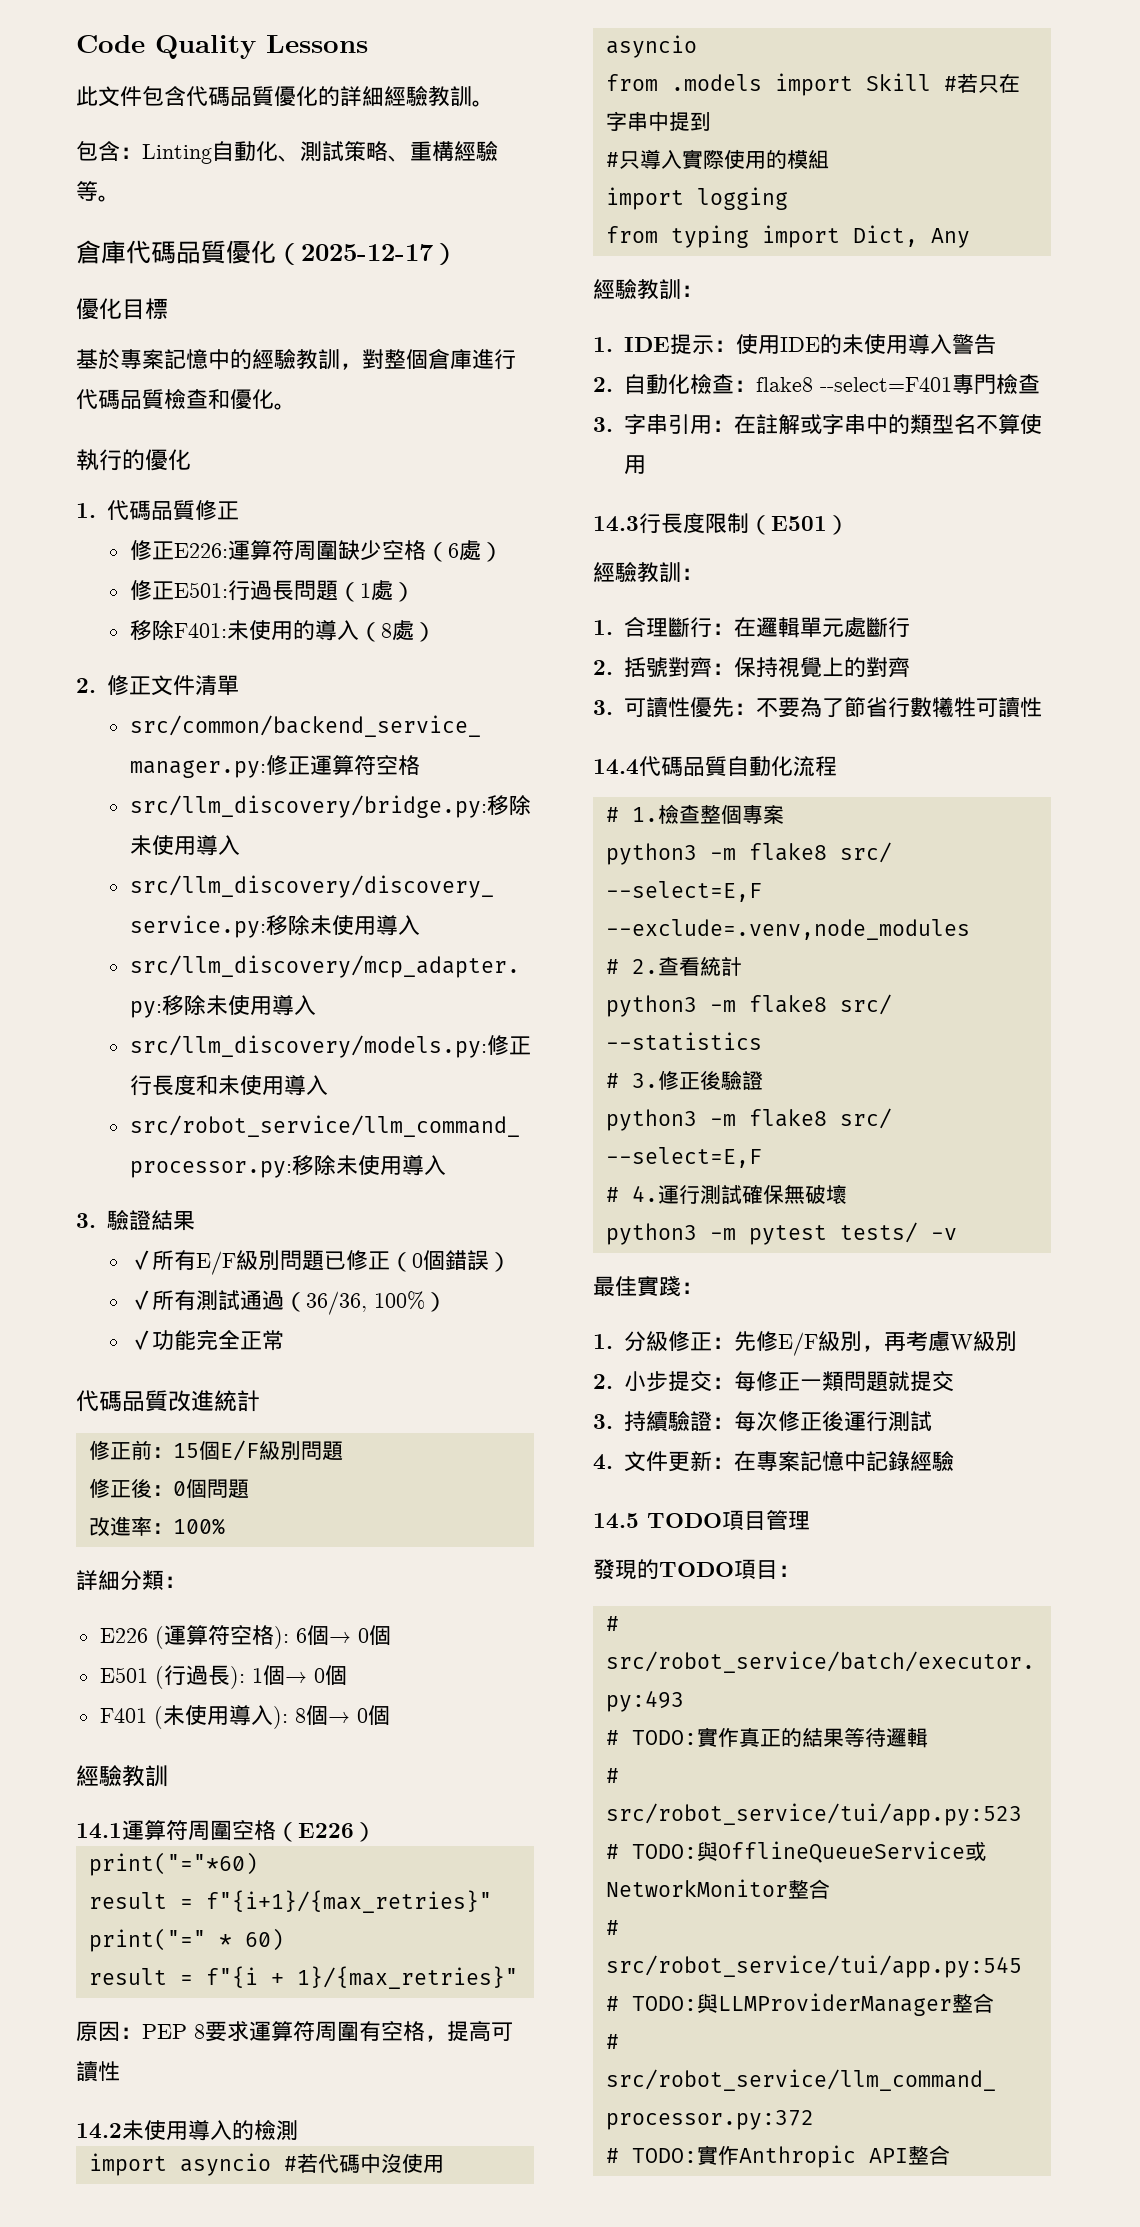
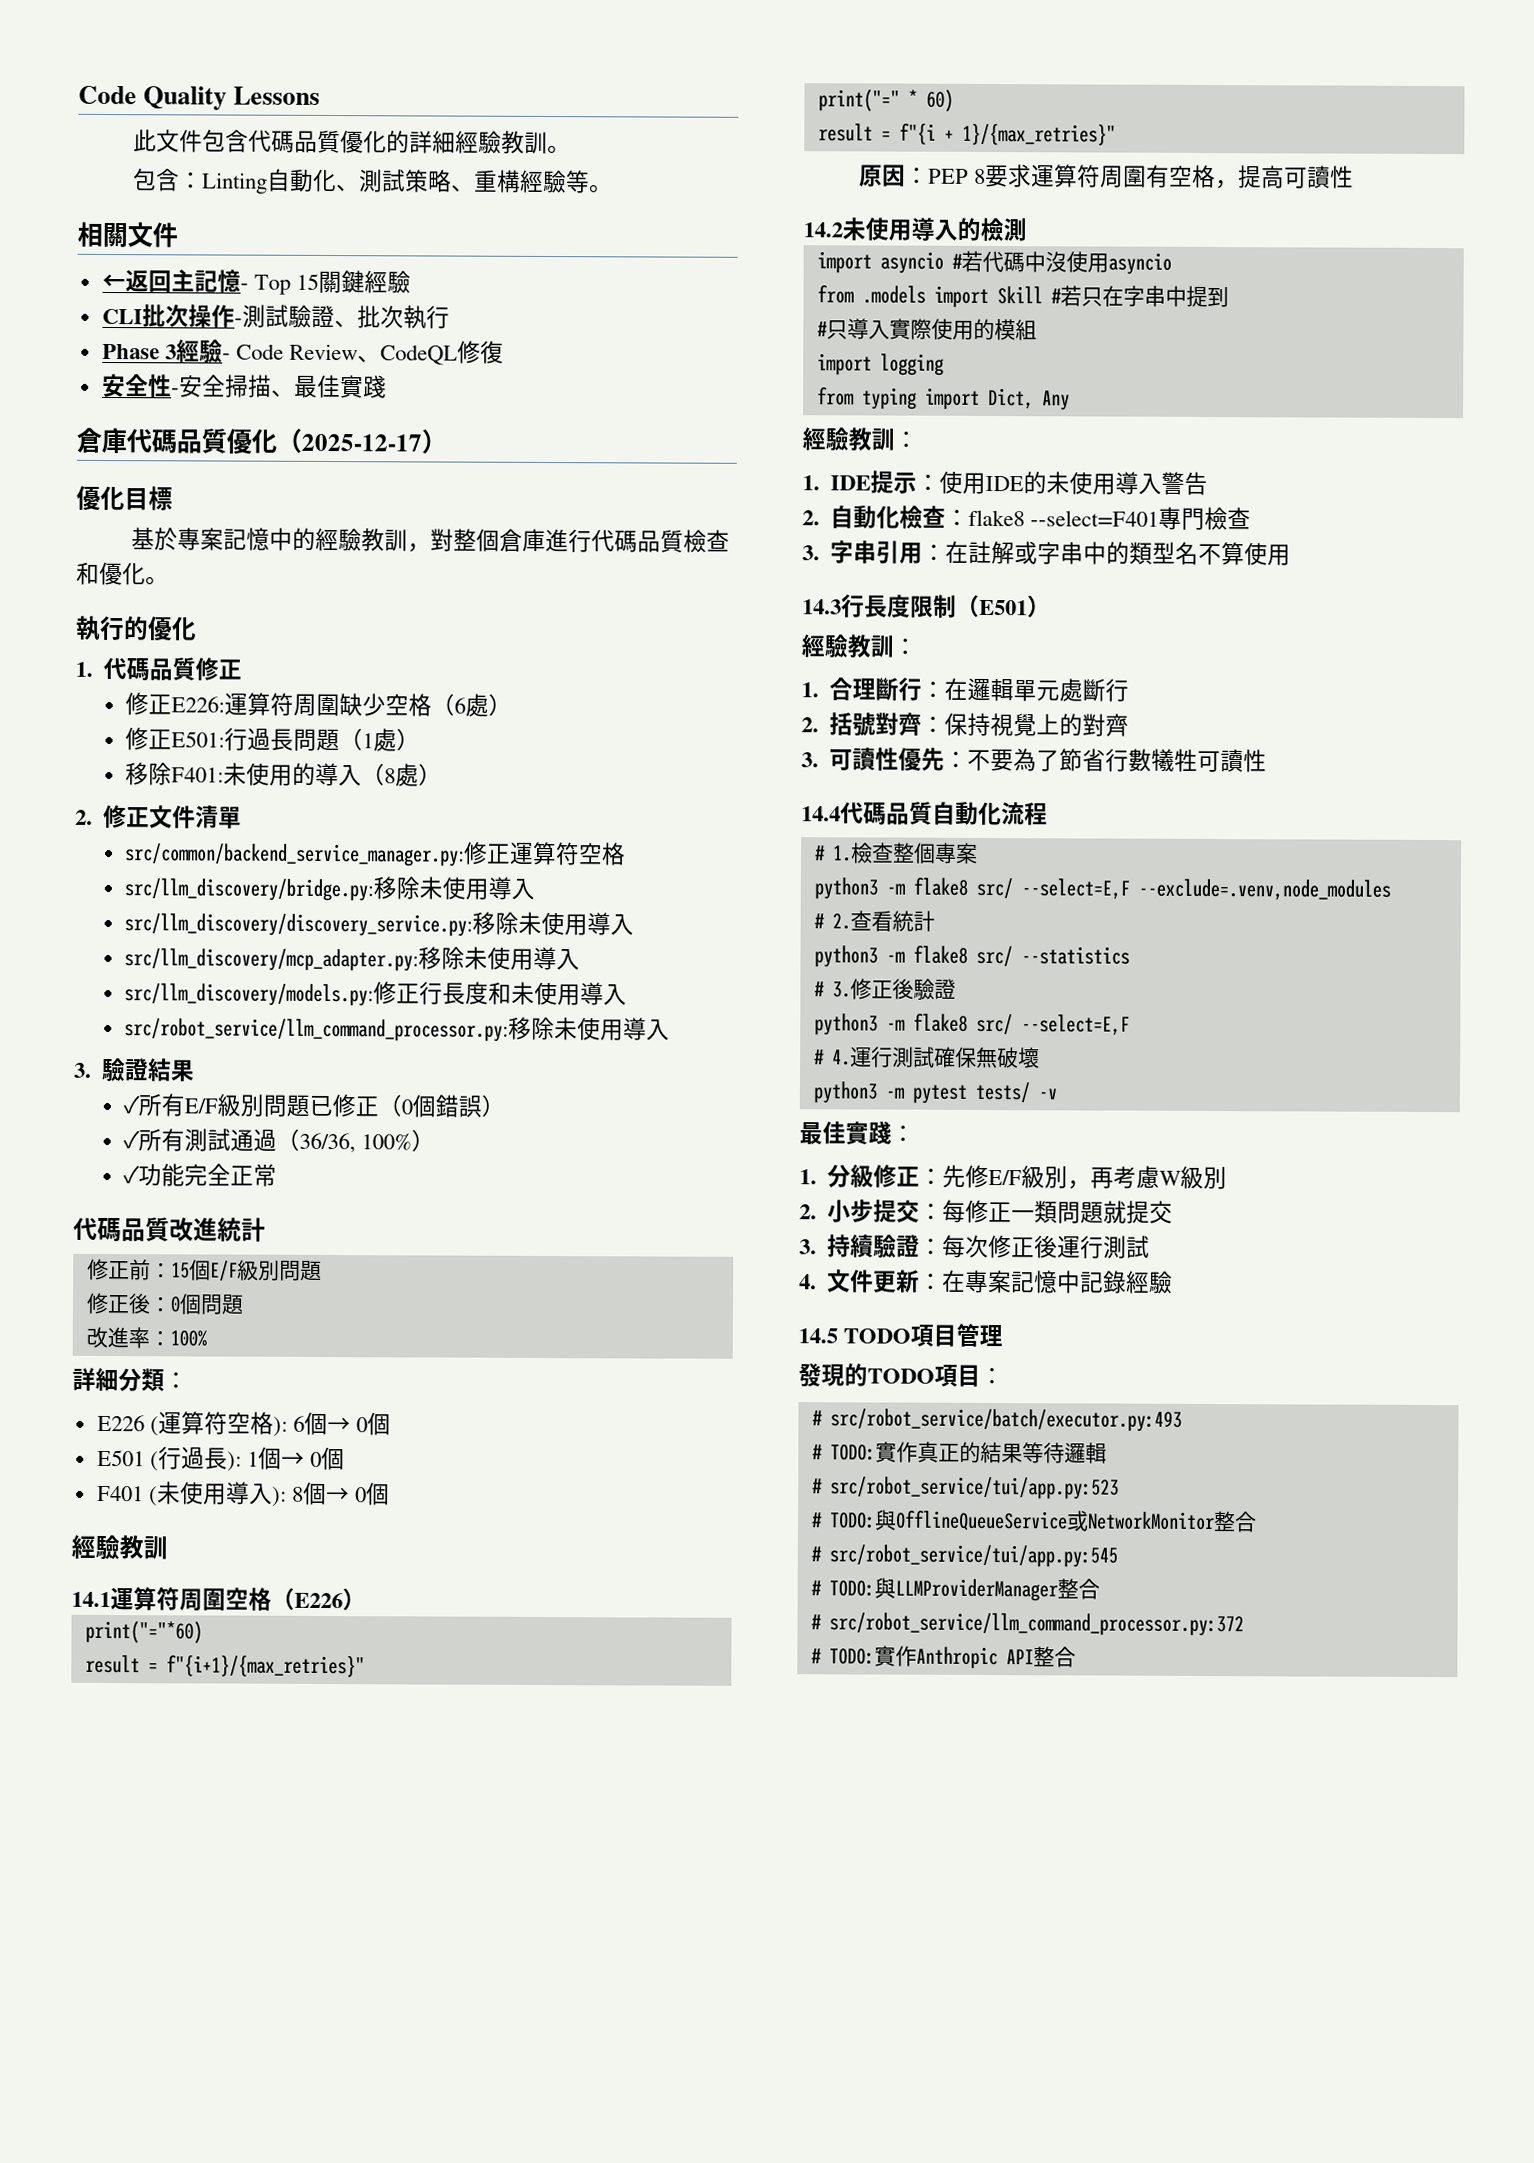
(120, 198) none -> [77,221,178,248] [101,269,411,295] [101,304,450,330] [101,339,504,366] [101,373,387,399] // 相關文件 // ←返回主記憶- Top 15關鍵經驗 // CLI批次操作-測試驗證、批次執行 // Phase 3經驗- Code Review、CodeQL修復 // 安全性-安全掃描、最佳實踐

